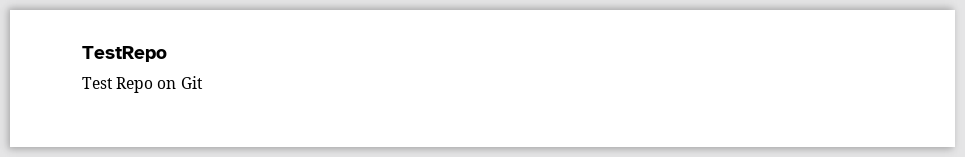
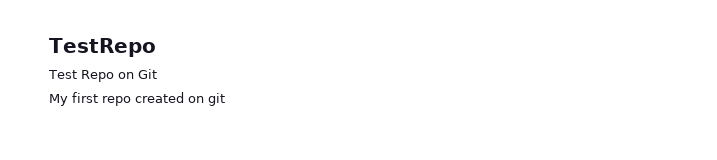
(203, 82) none -> [49,92,225,106] // My first repo created on git

